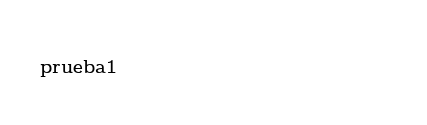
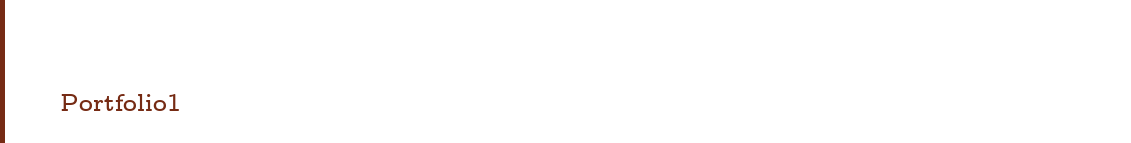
[40,60,117,77] prueba1 -> [60,94,181,111] Portfolio1

